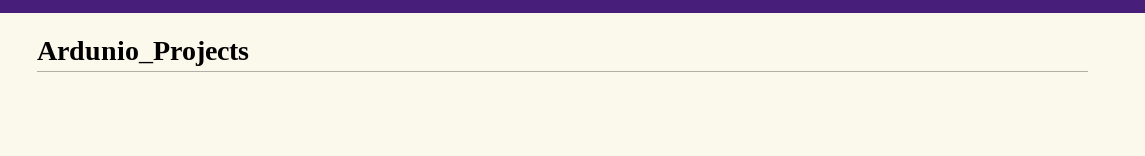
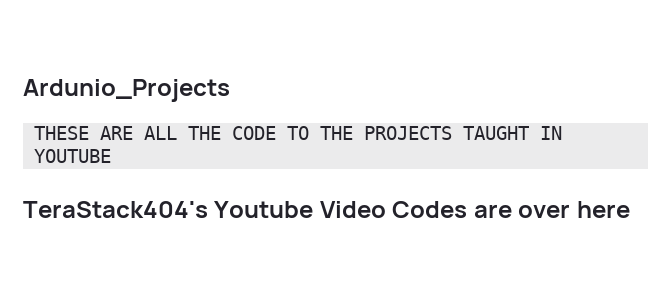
(249, 53) none -> [34,126,563,140] [34,149,112,163] [23,201,630,218] // THESE ARE ALL THE CODE TO THE PROJECTS TAUGHT IN YOUTUBE // TeraStack404's Youtube Video Codes are over here

